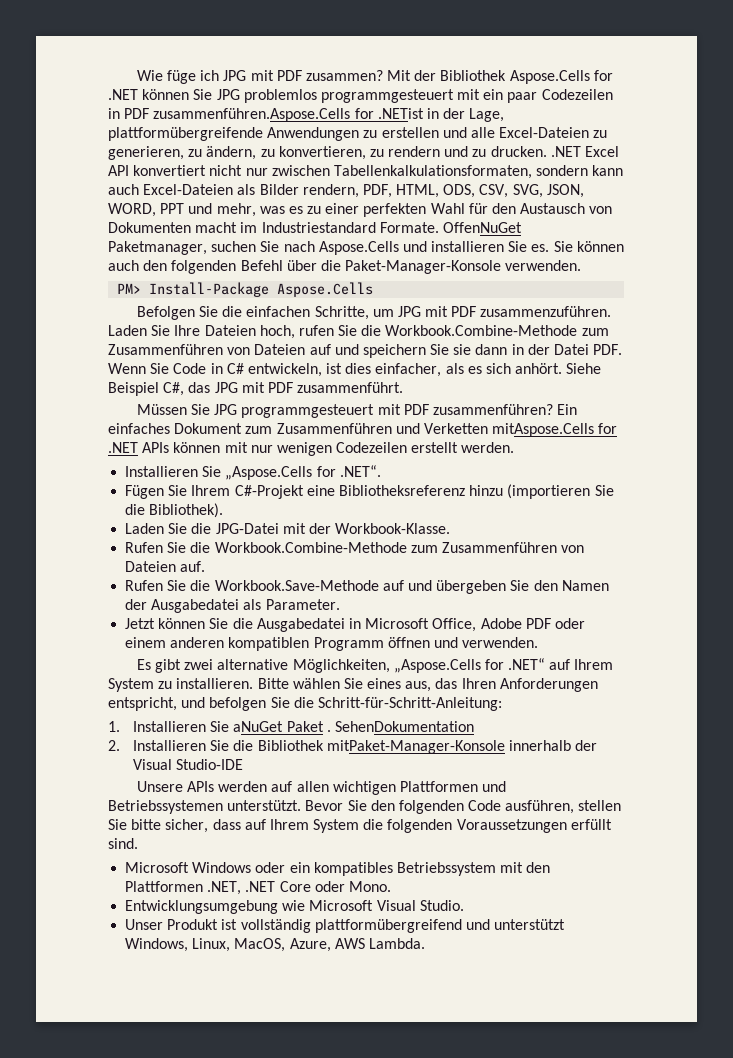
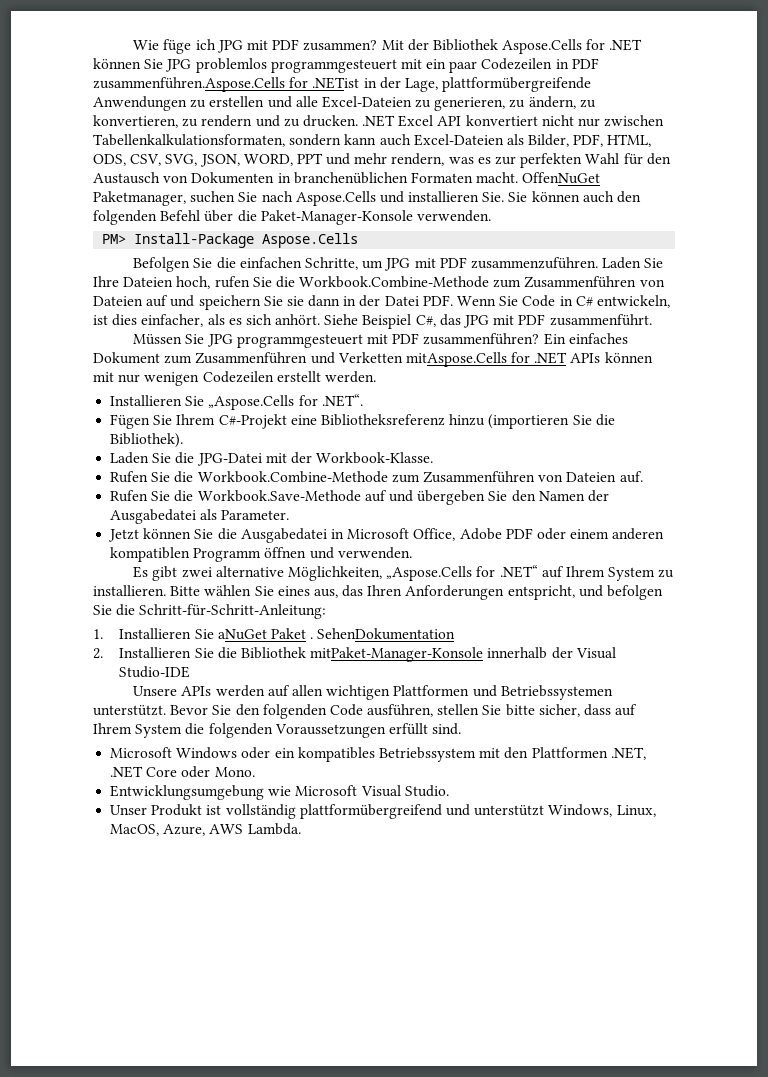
[259,184,359,198] Bilder rendern, -> [528,134,570,147] Bilder,
[216,203,360,217] mehr, was es zu einer -> [354,153,517,166] mehr rendern, was es zur
[195,222,439,233] macht im Industriestandard Formate. -> [277,172,519,184] in branchenüblichen Formaten macht.
[508,241,550,252] Sie es. -> [482,192,505,202] Sie.

